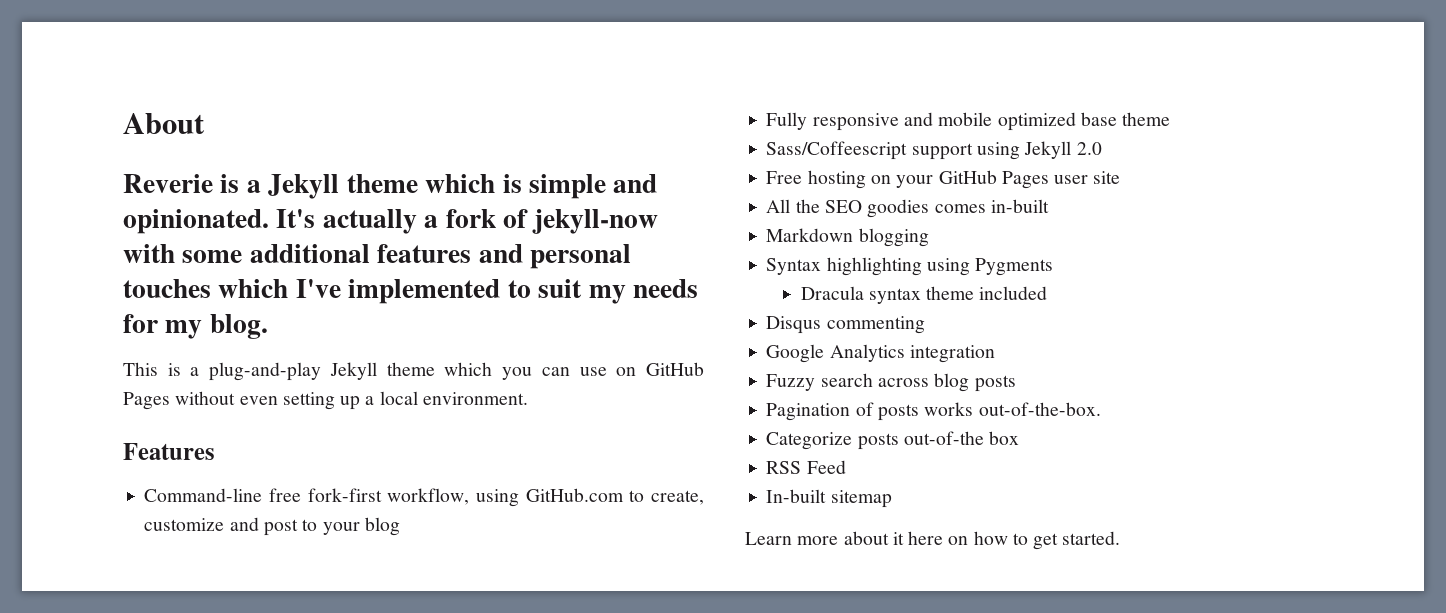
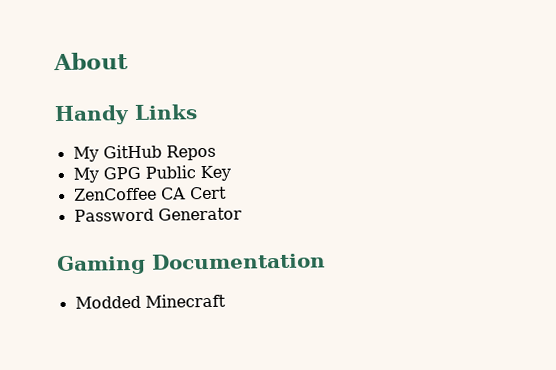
[123,174,658,199] [123,209,658,234] [123,244,632,269] [123,279,698,304] [123,314,268,339] [123,362,705,381] [123,391,528,410] [123,443,215,460] [144,488,704,507] [144,517,400,536] [766,112,1171,131] [766,141,1102,160] [766,170,1121,189] [766,199,1049,218] [766,228,929,247] [766,257,1054,276] [800,286,1048,304] [766,316,925,334] [766,344,995,363] [766,373,1016,392] [766,402,1101,421] [766,431,1020,450] [766,460,846,474] [766,489,892,508] [745,531,1121,550] Reverie is a Jekyll theme which is simple and opinionated. It's actually a fork of jekyll-now with some additional features and personal touches which I've implemented to suit my needs for my blog. // This is a plug-and-play Jekyll theme which you can use on GitHub Pages without even setting up a local environment. // Features // Command-line free fork-first workflow, using GitHub.com to create, customize and post to your blog // Fully responsive and mobile optimized base theme // Sass/Coffeescript support using Jekyll 2.0 // Free hosting on your GitHub Pages user site // All the SEO goodies comes in-built // Markdown blogging // Syntax highlighting using Pygments // Dracula syntax theme included // Disqus commenting // Google Analytics integration // Fuzzy search across blog posts // Pagination of posts works out-of-the-box. // Categorize posts out-of-the box // RSS Feed // In-built sitemap // Learn more about it here on how to get started. -> [54,104,198,126] [72,144,216,162] [72,165,231,183] [73,186,227,201] [73,207,242,222] [56,252,326,276] [74,293,226,309] Handy Links // My GitHub Repos // My GPG Public Key // ZenCoffee CA Cert // Password Generator // Gaming Documentation // Modded Minecraft

